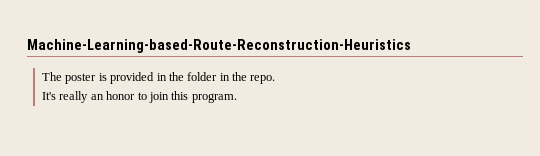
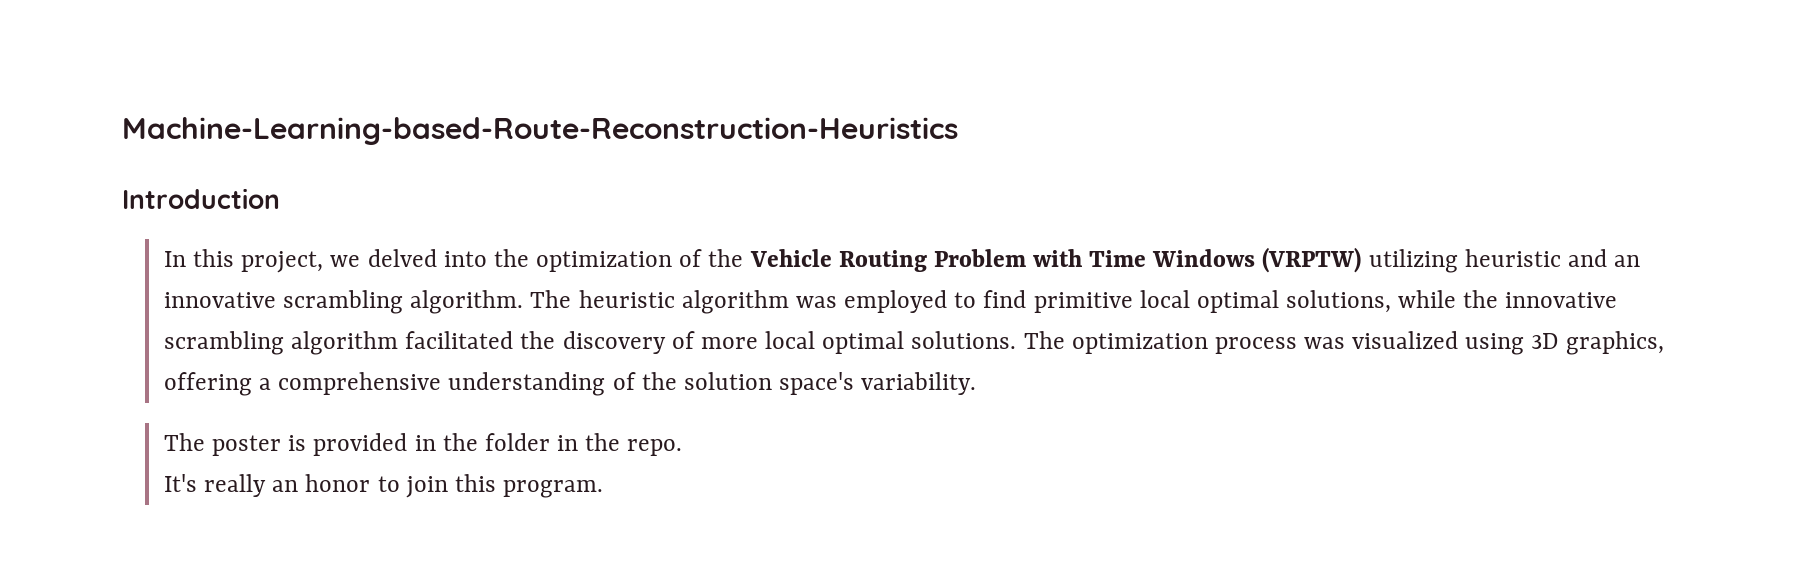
(411, 46) none -> [122,188,280,209] [163,247,1641,273] [163,290,1618,314] [163,331,1664,355] [163,372,977,396] // Introduction // In this project, we delved into the optimization of the Vehicle Routing Problem with Time Windows (VRPTW) utilizing heuristic and an innovative scrambling algorithm. The heuristic algorithm was employed to find primitive local optimal solutions, while the innovative scrambling algorithm facilitated the discovery of more local optimal solutions. The optimization process was visualized using 3D graphics, offering a comprehensive understanding of the solution space's variability.

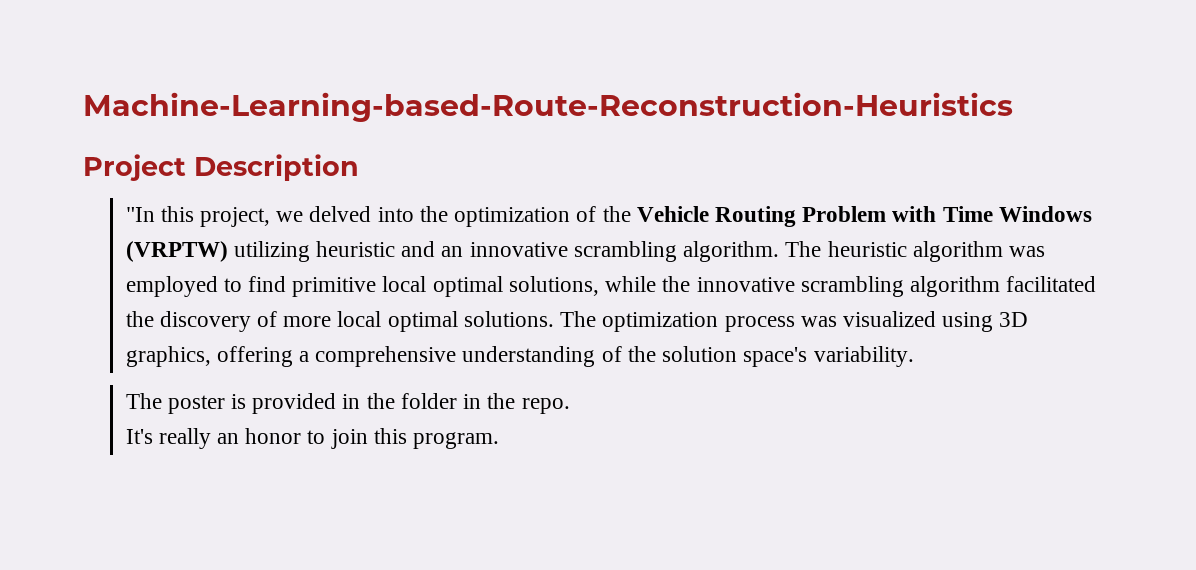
[122,188,280,209] [163,251,186,267] Introduction // In -> [83,154,359,181] [125,207,155,222] Project Description // "In

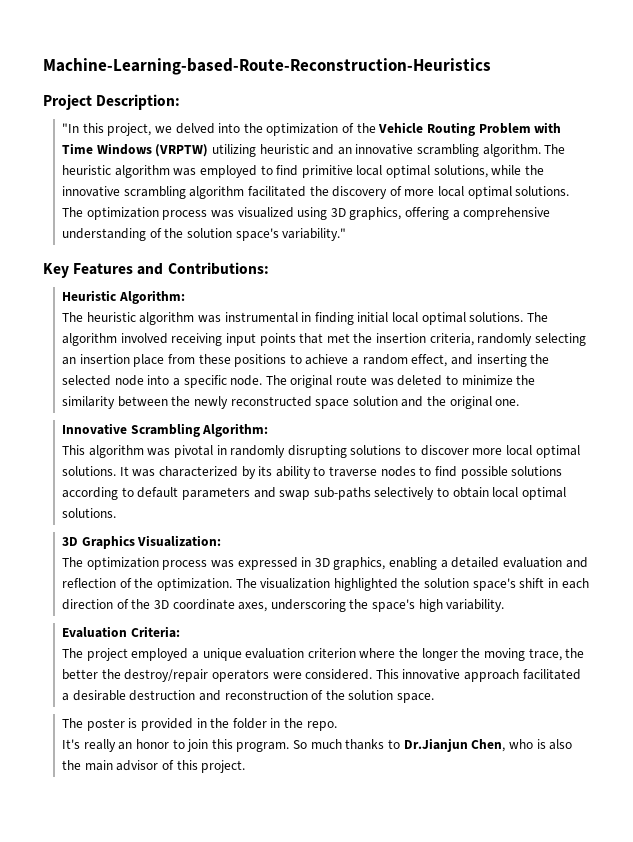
[194,154,359,181] Description -> [96,94,181,110] Description:
[813,346,914,367] variability. -> [282,228,347,241] [43,262,269,278] [61,290,185,304] [61,312,549,325] [61,333,587,346] [61,354,550,367] [61,375,536,388] [61,396,520,409] [61,423,269,437] [61,445,580,458] [61,466,563,479] [61,487,567,500] [61,508,116,518] [61,535,222,549] [61,557,588,570] [61,578,589,591] [61,599,505,612] [61,626,180,638] [61,648,585,661] [61,669,581,682] [61,690,435,703] variability." // Key Features and Contributions: // Heuristic Algorithm: // The heuristic algorithm was instrumental in finding initial local optimal solutions. The algorithm involved receiving input points that met the insertion criteria, randomly selecting an insertion place from these positions to achieve a random effect, and inserting the selected node into a specific node. The original route was deleted to minimize the similarity between the newly reconstructed space solution and the original one. // Innovative Scrambling Algorithm: // This algorithm was pivotal in randomly disrupting solutions to discover more local optimal solutions. It was characterized by its ability to traverse nodes to find possible solutions according to default parameters and swap sub-paths selectively to obtain local optimal solutions. // 3D Graphics Visualization: // The optimization process was expressed in 3D graphics, enabling a detailed evaluation and reflection of the optimization. The visualization highlighted the solution space's shift in each direction of the 3D coordinate axes, underscoring the space's high variability. // Evaluation Criteria: // The project employed a unique evaluation criterion where the longer the moving trace, the better the destroy/repair operators were considered. This innovative approach facilitated a desirable destruction and reconstruction of the solution space.
(500, 440) none -> [293,738,573,752] [61,760,246,773] So much thanks to Dr.Jianjun Chen, who is also the main advisor of this project.

